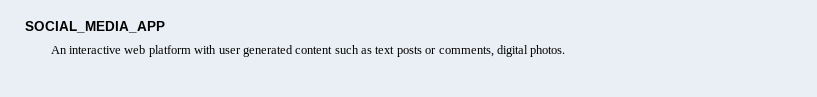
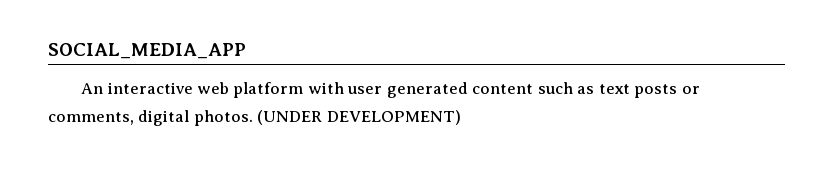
(566, 51) none -> [257,110,461,125] (UNDER DEVELOPMENT)

